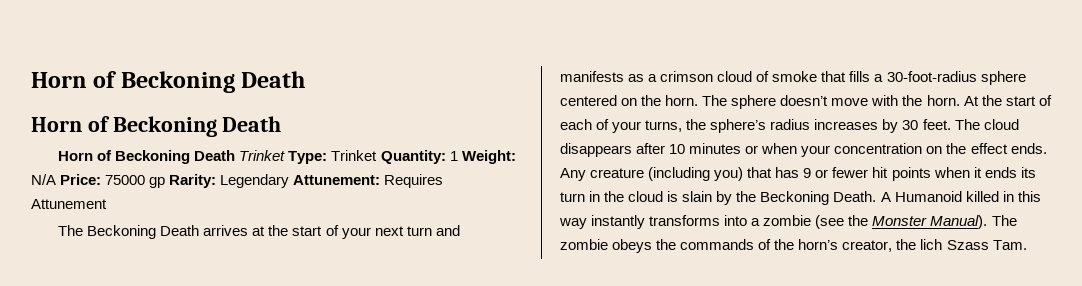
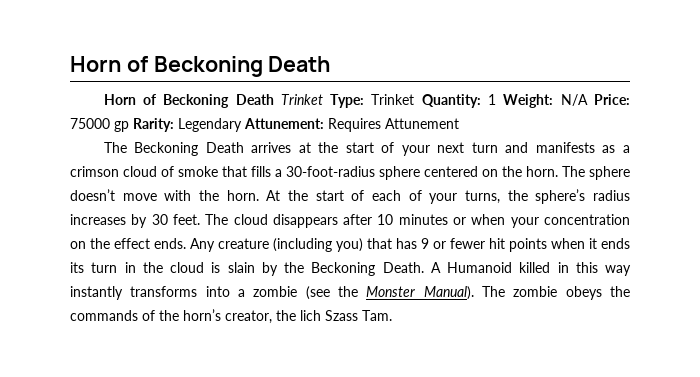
[31,71,306,93] [31,116,282,137] [58,150,236,164] Horn of Beckoning Death // Horn of Beckoning Death // Horn of Beckoning Death -> [70,56,331,77] [103,94,274,108] Horn of Beckoning Death // Horn of Beckoning Death

